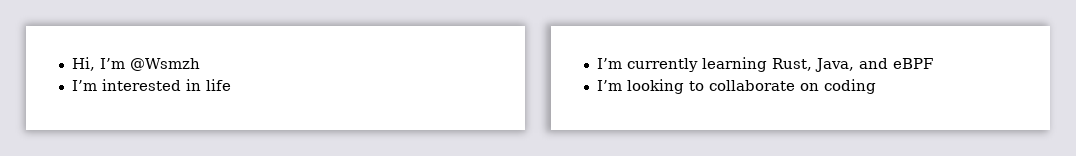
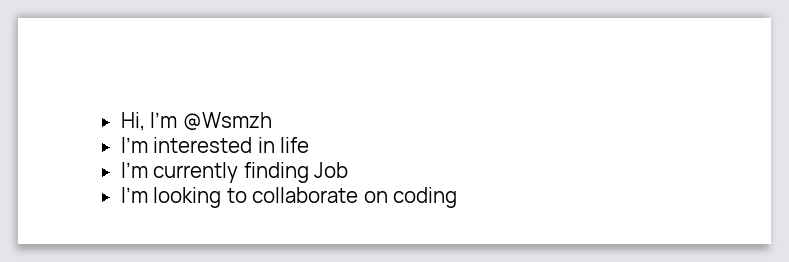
[701,57,933,72] learning Rust, Java, and eBPF -> [243,162,349,183] finding Job

